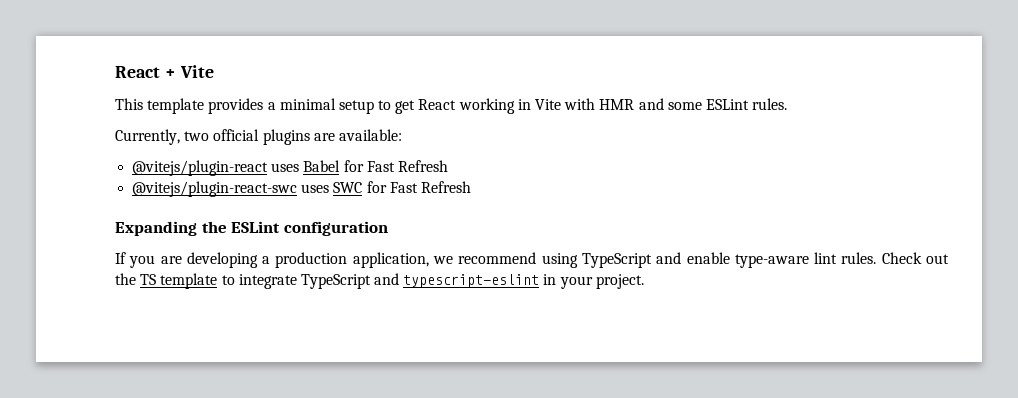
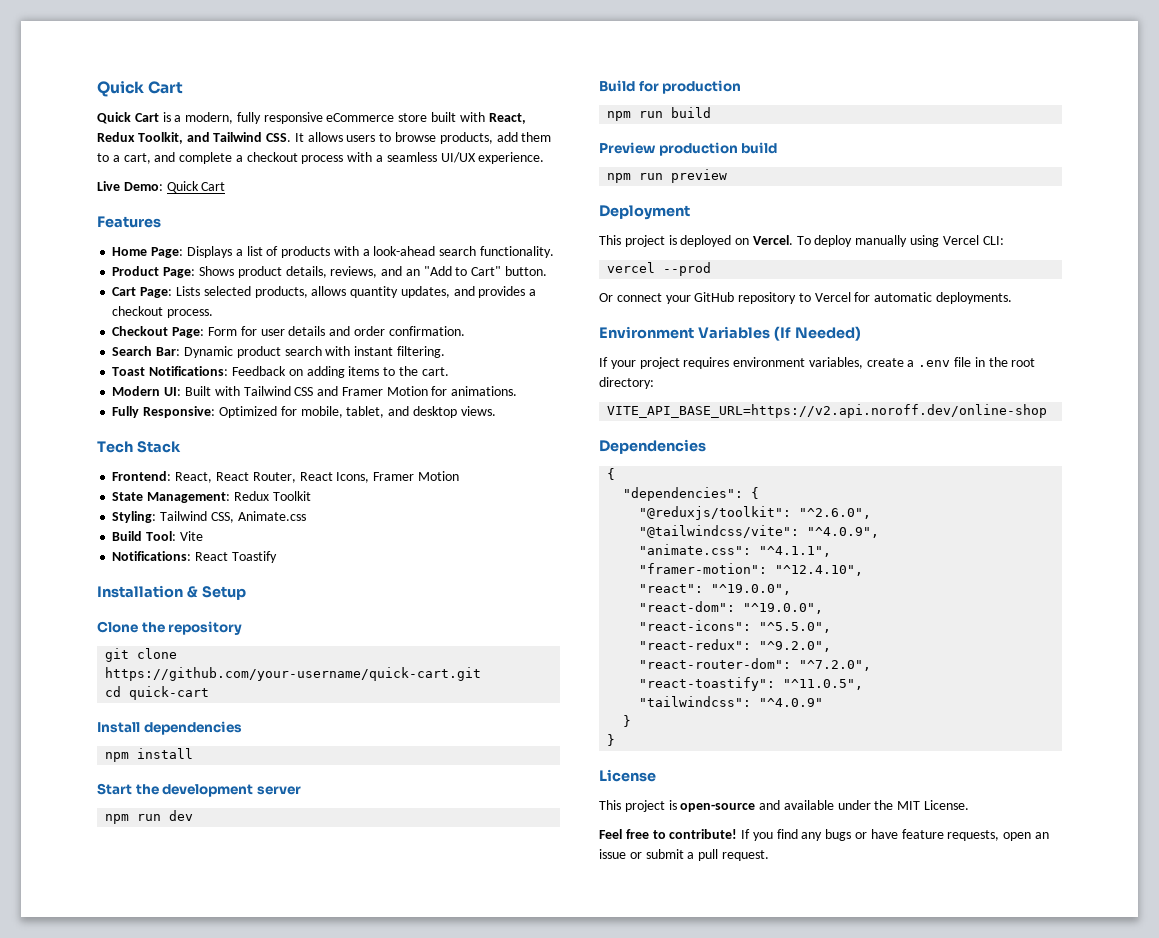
[115,65,214,78] [115,98,788,114] [115,129,402,145] [132,160,448,176] [132,181,471,197] [115,221,388,236] [115,252,949,268] [115,273,644,289] React + Vite // This template provides a minimal setup to get React working in Vite with HMR and some ESLint rules. // Currently, two official plugins are available: // @vitejs/plugin-react uses Babel for Fast Refresh // @vitejs/plugin-react-swc uses SWC for Fast Refresh // Expanding the ESLint configuration // If you are developing a production application, we recommend using TypeScript and enable type-aware lint rules. Check out the TS template to integrate TypeScript and typescript-eslint in your project. -> [97,81,184,97] [97,112,526,124] [97,132,552,144] [97,152,545,164] [97,181,226,193] [97,216,161,228] [112,246,554,258] [112,266,547,278] [112,286,537,298] [112,306,214,318] [112,326,465,338] [112,346,445,358] [112,366,449,378] [112,386,518,396] [112,406,496,418] [97,441,181,453] [112,471,459,483] [112,491,311,503] [112,511,306,523] [112,531,203,541] [112,551,277,563] [97,585,246,600] [97,621,243,635] [105,648,178,662] [105,667,482,681] [105,686,210,700] [97,721,242,735] [105,748,194,762] [97,783,301,797] [105,810,194,824] [599,80,742,94] [607,107,712,121] [599,142,778,156] [607,169,728,183] [599,205,690,220] [599,235,1004,247] [607,262,712,276] [599,292,1013,304] [599,326,861,341] [599,357,1036,369] [599,377,654,389] [607,404,1048,418] [599,439,706,454] [607,468,616,480] [623,487,760,501] [639,506,872,520] [639,525,880,538] [639,544,832,557] [639,563,864,576] [639,584,792,595] [639,601,824,614] [639,620,832,633] [639,639,832,652] [639,658,872,671] [639,677,864,691] [639,696,824,707] [623,715,632,727] [607,734,616,746] [599,769,656,782] [599,800,970,812] [599,829,1049,841] [599,849,769,861] Quick Cart // Quick Cart is a modern, fully responsive eCommerce store built with React, Redux Toolkit, and Tailwind CSS. It allows users to browse products, add them to a cart, and complete a checkout process with a seamless UI/UX experience. // Live Demo: Quick Cart // Features // Home Page: Displays a list of products with a look-ahead search functionality. // Product Page: Shows product details, reviews, and an "Add to Cart" button. // Cart Page: Lists selected products, allows quantity updates, and provides a checkout process. // Checkout Page: Form for user details and order confirmation. // Search Bar: Dynamic product search with instant filtering. // Toast Notifications: Feedback on adding items to the cart. // Modern UI: Built with Tailwind CSS and Framer Motion for animations. // Fully Responsive: Optimized for mobile, tablet, and desktop views. // Tech Stack // Frontend: React, React Router, React Icons, Framer Motion // State Management: Redux Toolkit // Styling: Tailwind CSS, Animate.css // Build Tool: Vite // Notifications: React Toastify // Installation & Setup // Clone the repository // git clone https://github.com/your-username/quick-cart.git // cd quick-cart // Install dependencies // npm install // Start the development server // npm run dev // Build for production // npm run build // Preview production build // npm run preview // Deployment // This project is deployed on Vercel. To deploy manually using Vercel CLI: // vercel --prod // Or connect your GitHub repository to Vercel for automatic deployments. // Environment Variables (If Needed) // If your project requires environment variables, create a .env file in the root directory: // VITE_API_BASE_URL=https://v2.api.noroff.dev/online-shop // Dependencies // { // "dependencies": { // "@reduxjs/toolkit": "^2.6.0", // "@tailwindcss/vite": "^4.0.9", // "animate.css": "^4.1.1", // "framer-motion": "^12.4.10", // "react": "^19.0.0", // "react-dom": "^19.0.0", // "react-icons": "^5.5.0", // "react-redux": "^9.2.0", // "react-router-dom": "^7.2.0", // "react-toastify": "^11.0.5", // "tailwindcss": "^4.0.9" // } // } // License // This project is open-source and available under the MIT License. // Feel free to contribute! If you find any bugs or have feature requests, open an issue or submit a pull request.

